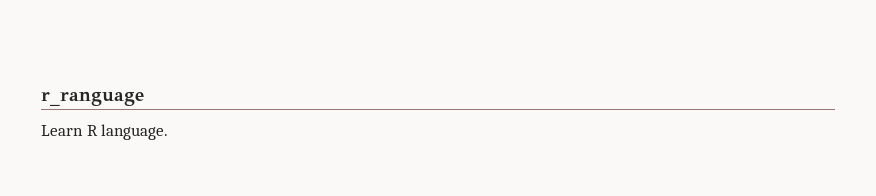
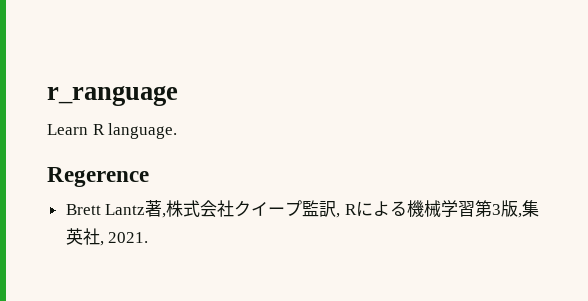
(169, 132) none -> [47,167,149,187] [65,200,539,218] [65,228,149,246] // Regerence // Brett Lantz著,株式会社クイープ監訳, Rによる機械学習第3版,集英社, 2021.

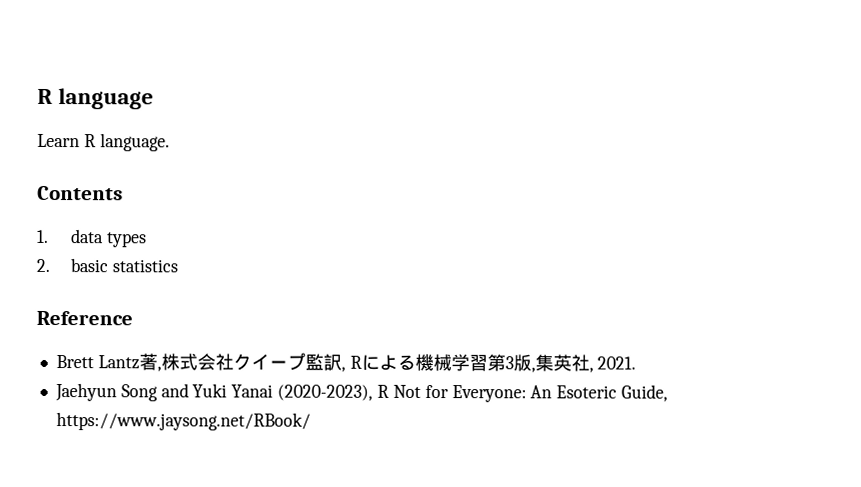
[47,85,178,106] r_ranguage -> [37,88,155,110] R language
[47,167,149,187] Regerence -> [37,185,123,201] [37,229,148,248] [36,258,179,273] [36,310,133,326] Contents // 1. data types // 2. basic statistics // Reference
(149, 237) none -> [54,383,669,403] [55,412,311,431] // Jaehyun Song and Yuki Yanai (2020-2023), R Not for Everyone: An Esoteric Guide, https://www.jaysong.net/RBook/

